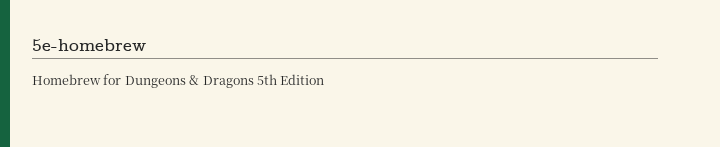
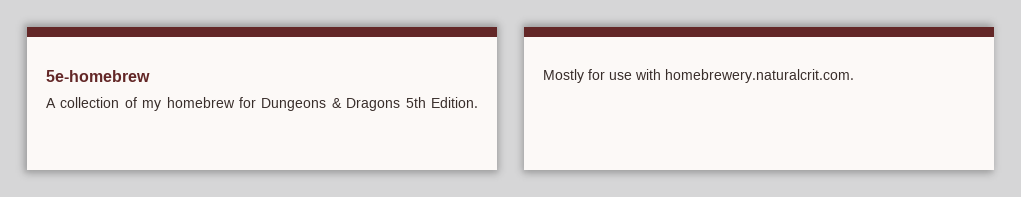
[32,74,101,85] Homebrew -> [46,97,235,111] A collection of my homebrew
[280,74,325,85] Edition -> [430,97,478,108] [543,69,854,83] Edition. Mostly for use with homebrewery.naturalcrit.com.

